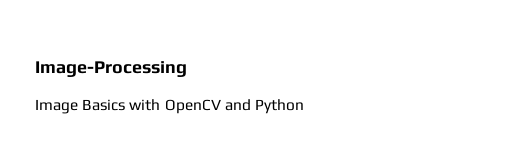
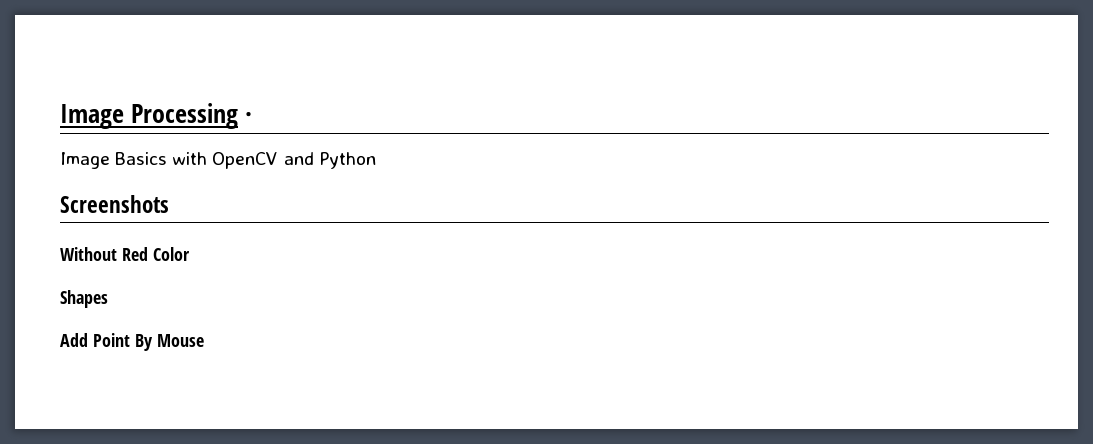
[35,61,187,77] Image-Processing -> [60,103,252,129] Image Processing ·
(304, 106) none -> [60,195,169,213] [60,247,190,261] [60,290,108,308] [60,333,204,351] // Screenshots // Without Red Color // Shapes // Add Point By Mouse

